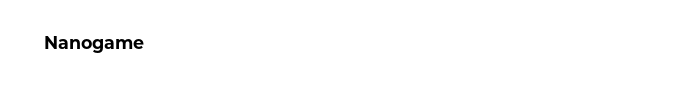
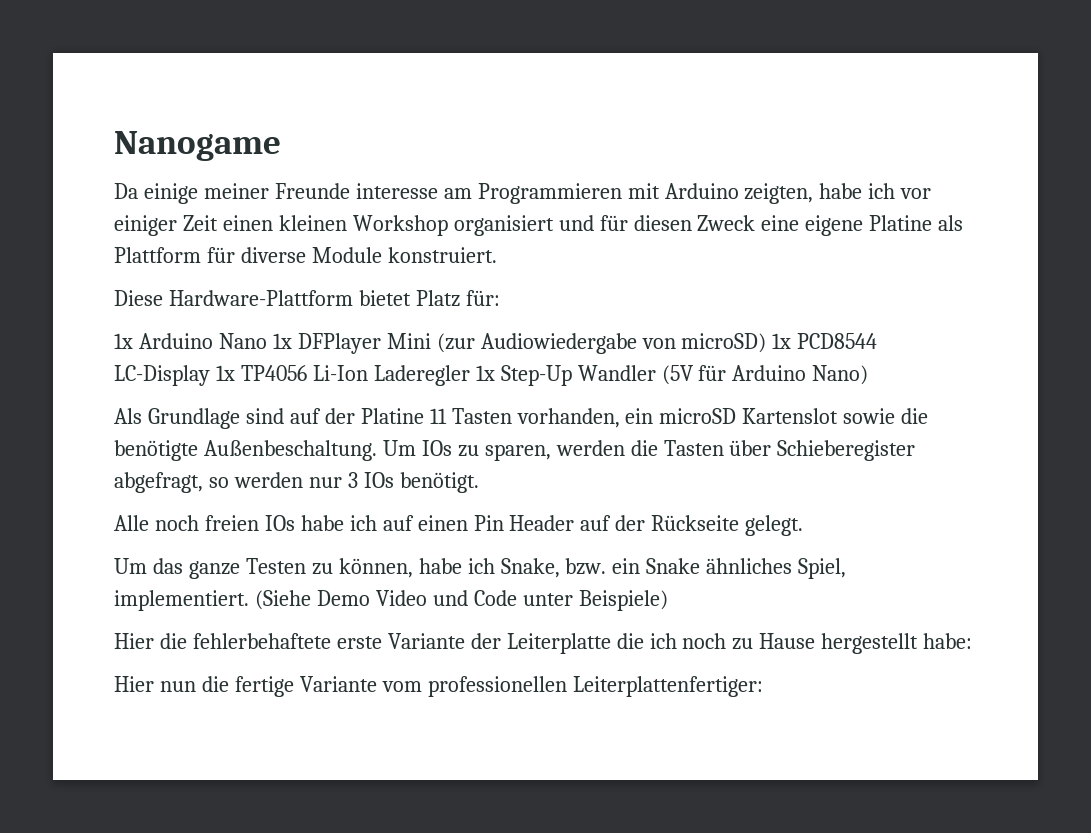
(144, 44) none -> [114,183,932,204] [114,215,964,236] [114,247,497,263] [114,290,500,307] [114,333,878,354] [114,365,869,386] [114,408,929,429] [114,440,916,461] [114,472,479,493] [114,515,804,536] [114,558,847,579] [114,590,668,611] [114,633,973,654] [114,676,763,697] // Da einige meiner Freunde interesse am Programmieren mit Arduino zeigten, habe ich vor einiger Zeit einen kleinen Workshop organisiert und für diesen Zweck eine eigene Platine als Plattform für diverse Module konstruiert. // Diese Hardware-Plattform bietet Platz für: // 1x Arduino Nano 1x DFPlayer Mini (zur Audiowiedergabe von microSD) 1x PCD8544 LC-Display 1x TP4056 Li-Ion Laderegler 1x Step-Up Wandler (5V für Arduino Nano) // Als Grundlage sind auf der Platine 11 Tasten vorhanden, ein microSD Kartenslot sowie die benötigte Außenbeschaltung. Um IOs zu sparen, werden die Tasten über Schieberegister abgefragt, so werden nur 3 IOs benötigt. // Alle noch freien IOs habe ich auf einen Pin Header auf der Rückseite gelegt. // Um das ganze Testen zu können, habe ich Snake, bzw. ein Snake ähnliches Spiel, implementiert. (Siehe Demo Video und Code unter Beispiele) // Hier die fehlerbehaftete erste Variante der Leiterplatte die ich noch zu Hause hergestellt habe: // Hier nun die fertige Variante vom professionellen Leiterplattenfertiger:

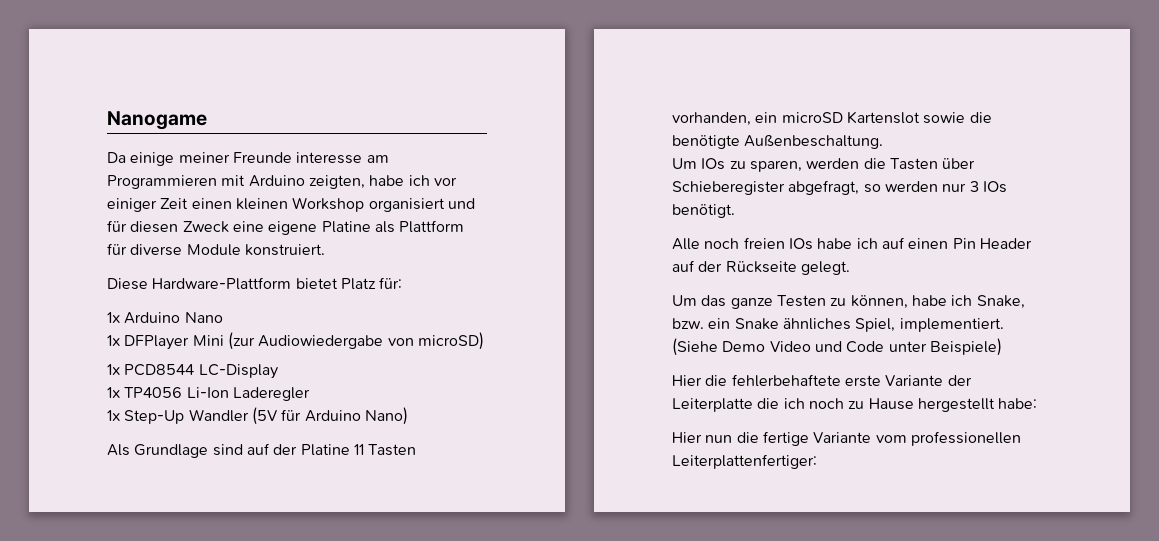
(267, 341) none -> (223, 317) //
(767, 343) none -> (484, 341) //
(210, 375) none -> (278, 371) //
(470, 375) none -> (310, 394) //
(377, 450) none -> (884, 142) //

